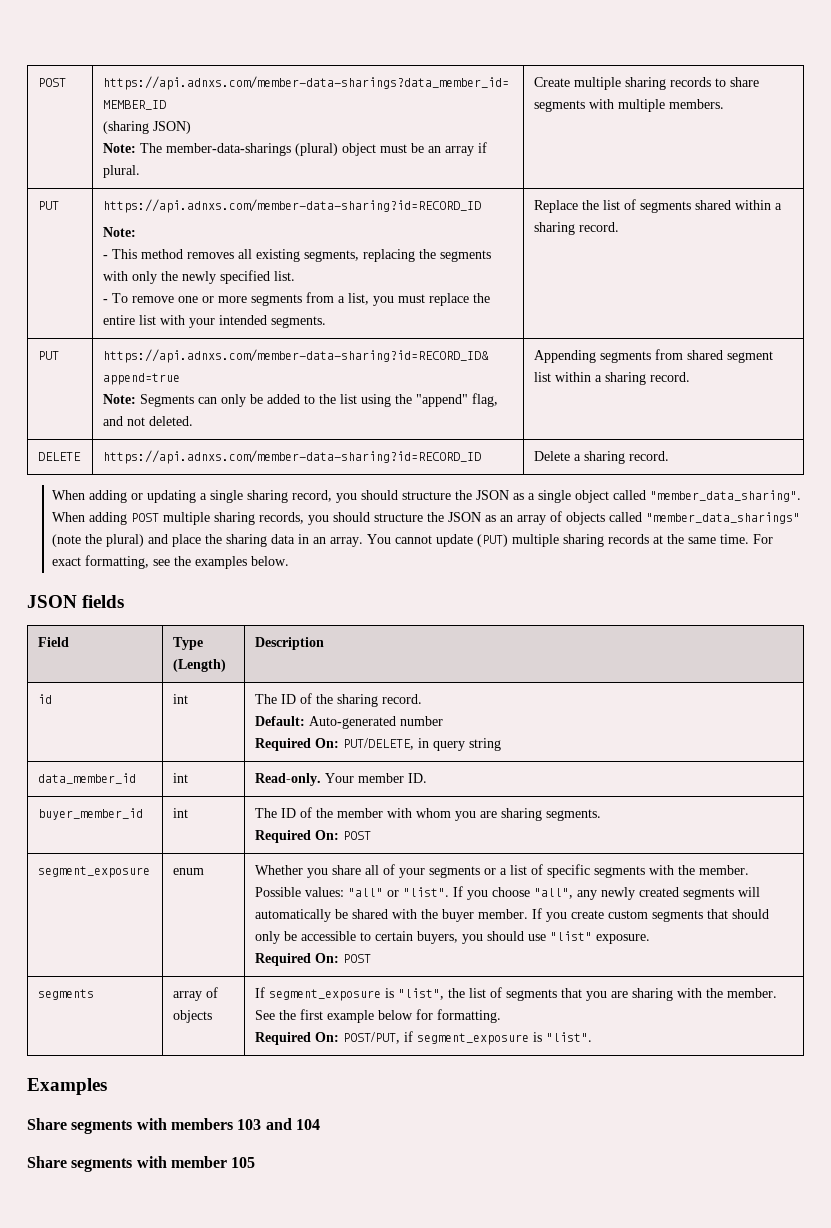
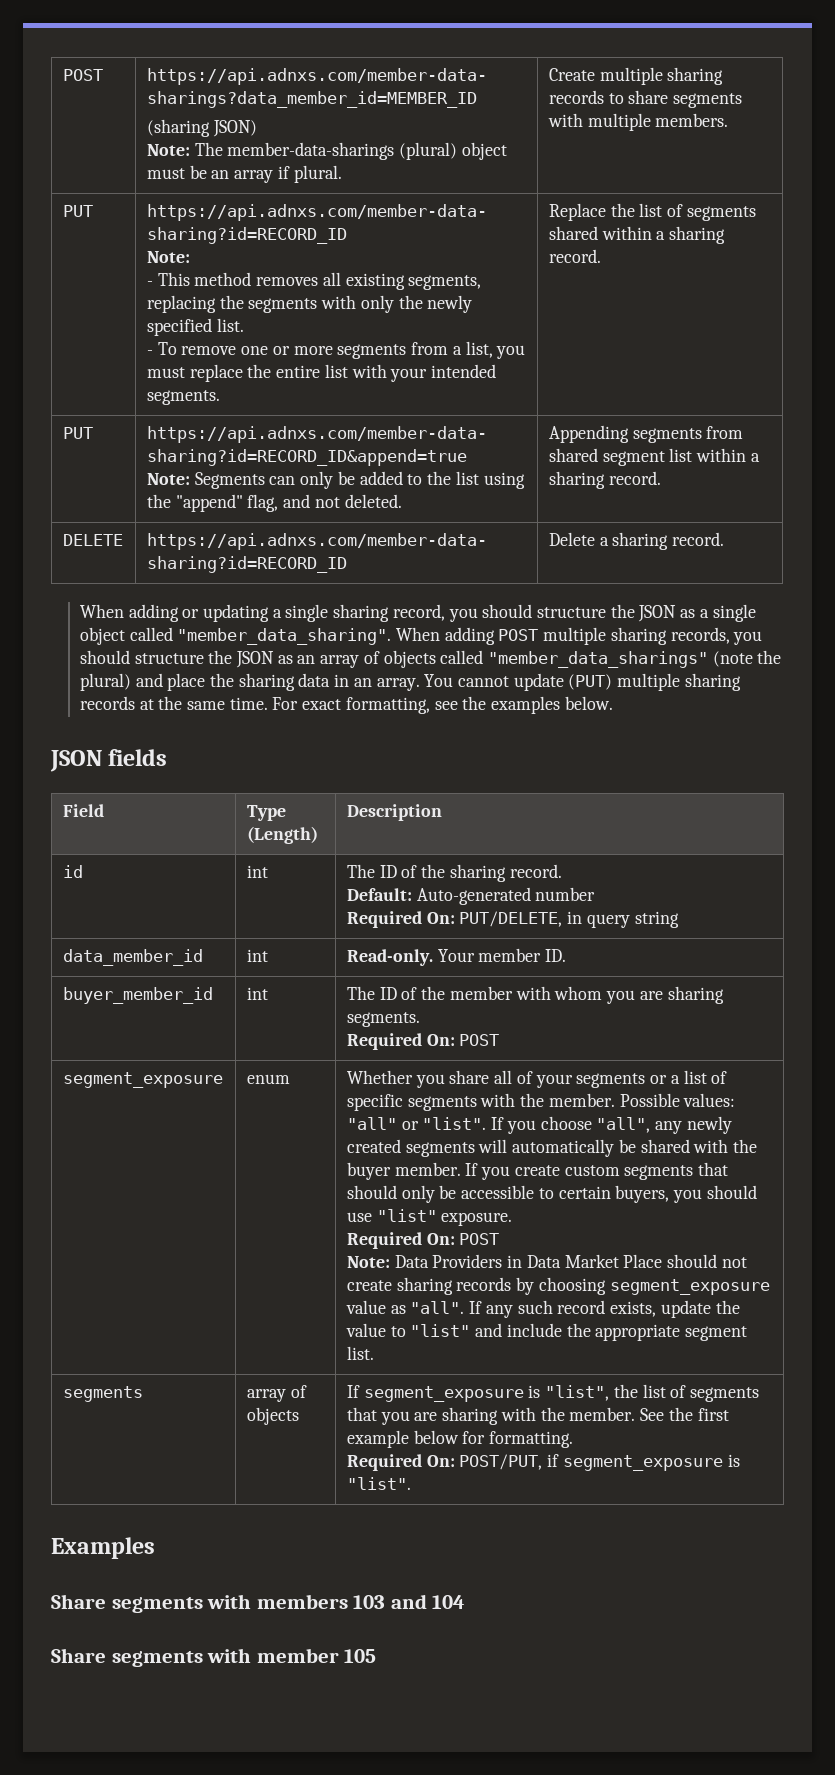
(372, 958) none -> [346,1254,747,1268] [346,1277,770,1295] [345,1300,740,1318] [345,1323,748,1341] [346,1346,374,1360] // Note: Data Providers in Data Market Place should not create sharing records by choosing segment_exposure value as "all". If any such record exists, update the value to "list" and include the appropriate segment list.

